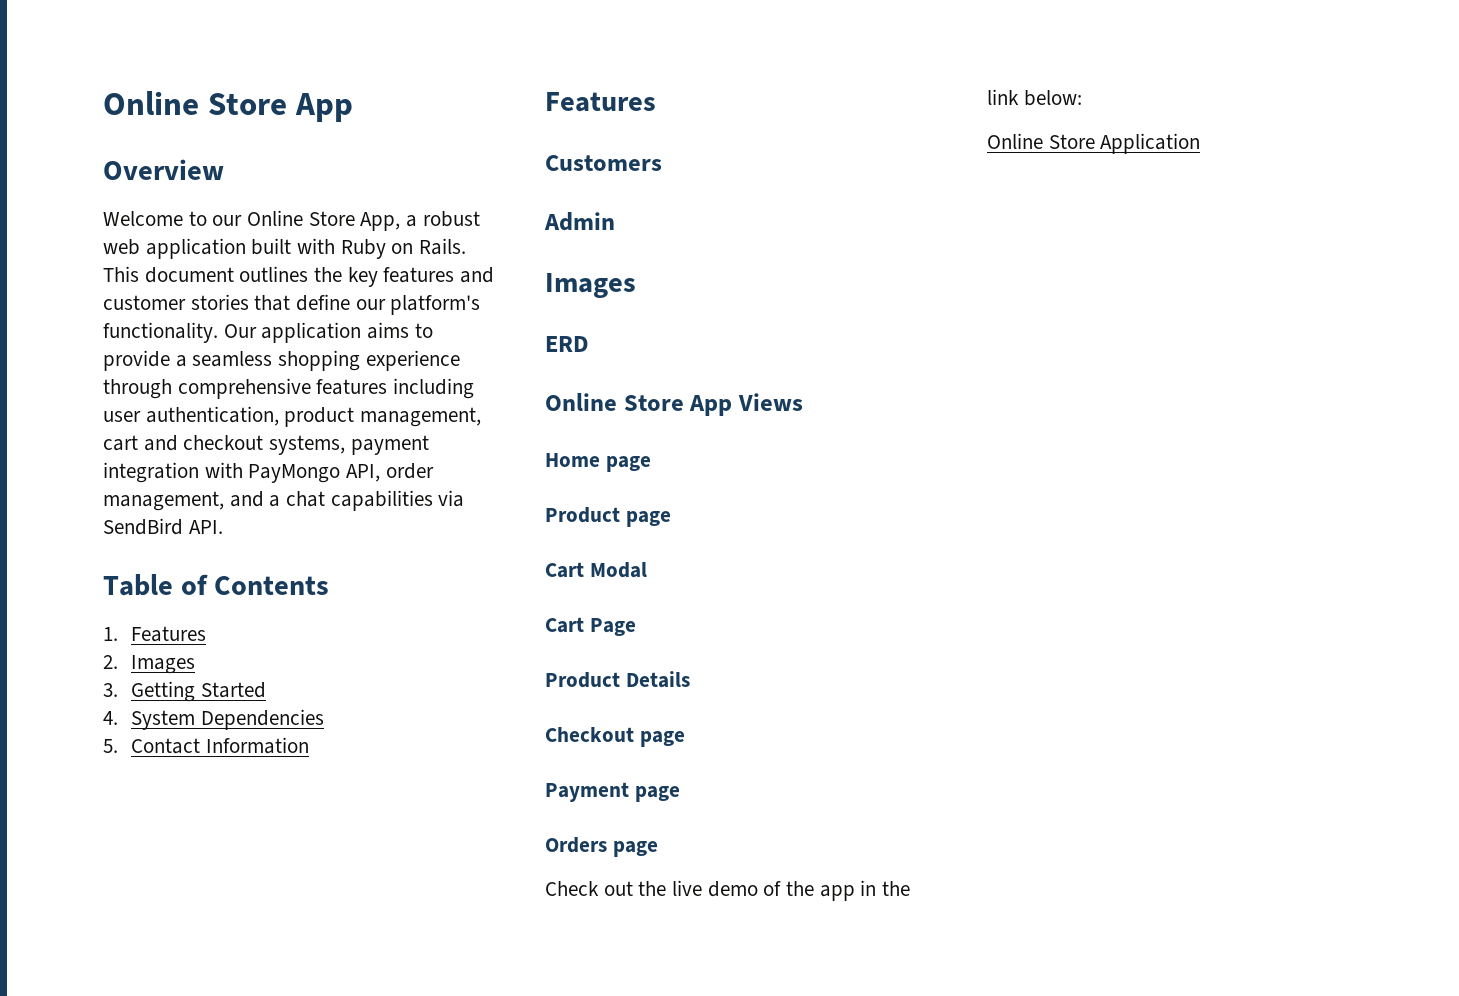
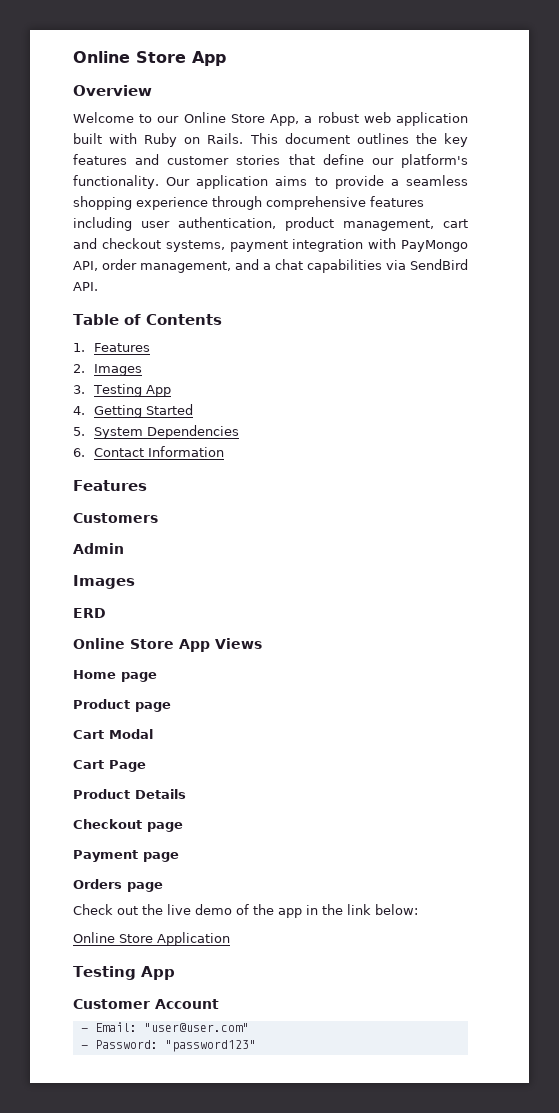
(118, 690) none -> [93,384,172,397] [73,406,85,415] Testing App // 4.
[103,711,118,725] 4. -> [73,427,85,436] 5.
[103,739,118,753] 5. -> [73,448,85,457] 6.
(1201, 143) none -> [73,966,175,980] [73,999,219,1009] [80,1022,249,1032] [80,1040,256,1052] // Testing App // Customer Account // - Email: "user@user.com" // - Password: "password123"

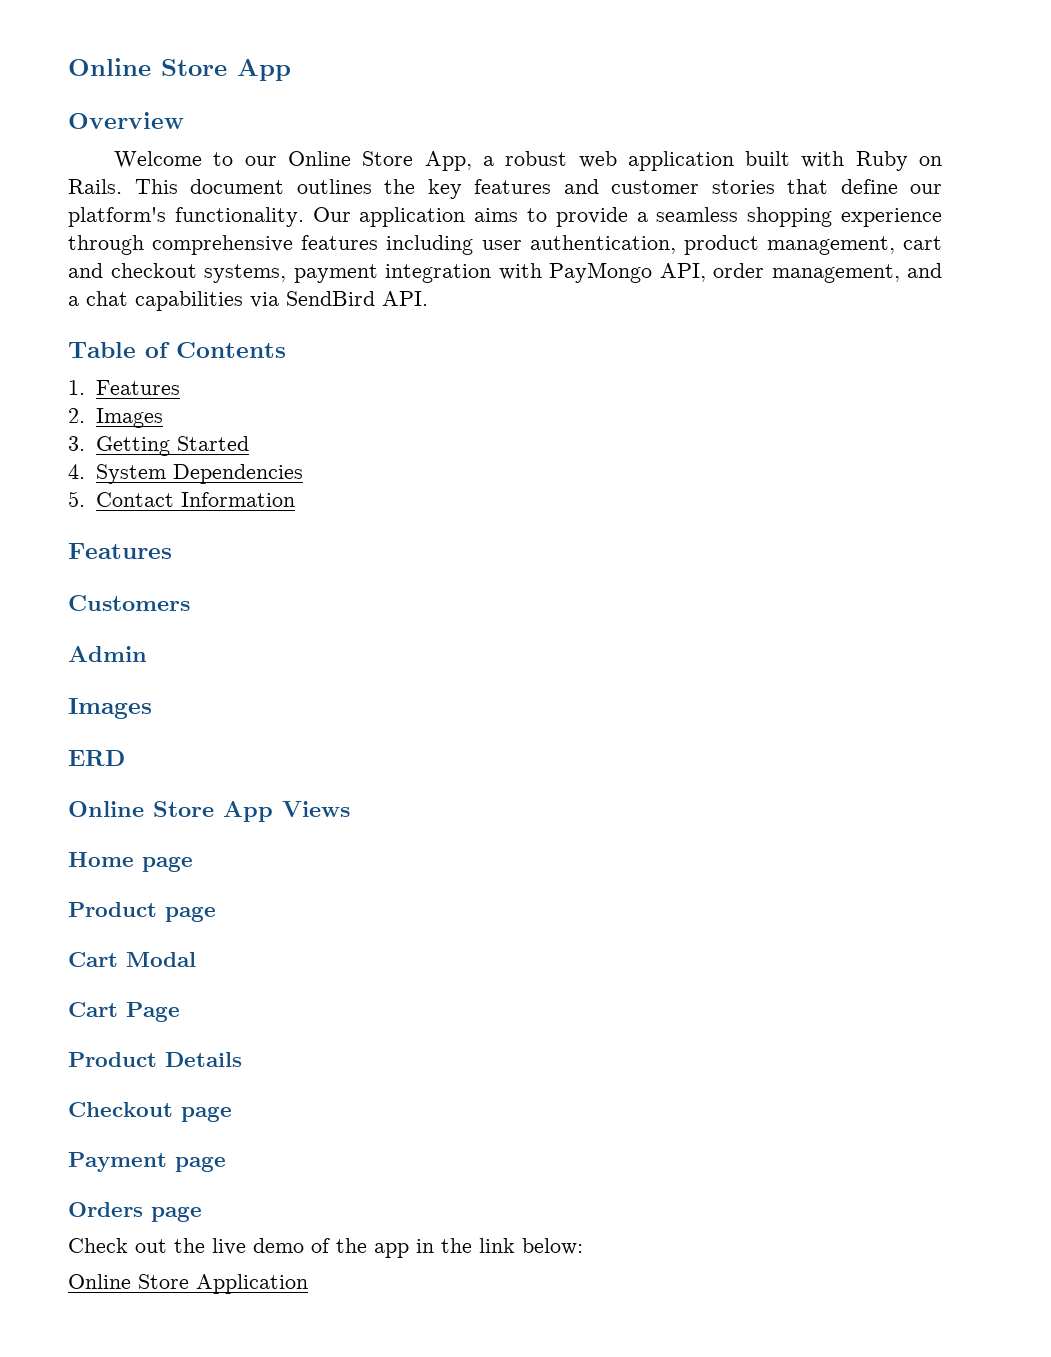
[93,384,172,397] [73,406,85,415] Testing App // 4. -> (85, 443) none
[73,427,85,436] 5. -> [68,464,85,479] 4.
[73,448,85,457] 6. -> [68,491,85,507] 5.
[73,966,175,980] [73,999,219,1009] [80,1022,249,1032] [80,1040,256,1052] // Testing App // Customer Account // - Email: "user@user.com" // - Password: "password123" -> (308, 1284) none

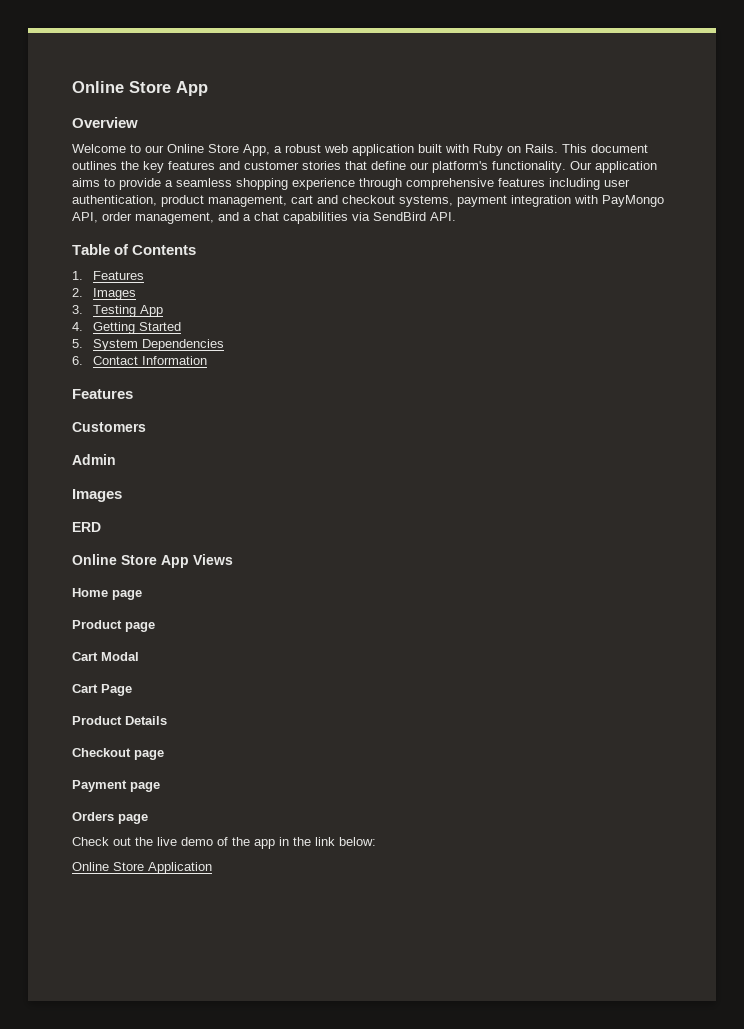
(85, 443) none -> [93,305,164,317] [72,322,83,331] Testing App // 4.
[68,464,85,479] 4. -> [72,339,83,348] 5.
[68,491,85,507] 5. -> [72,356,83,365] 6.

